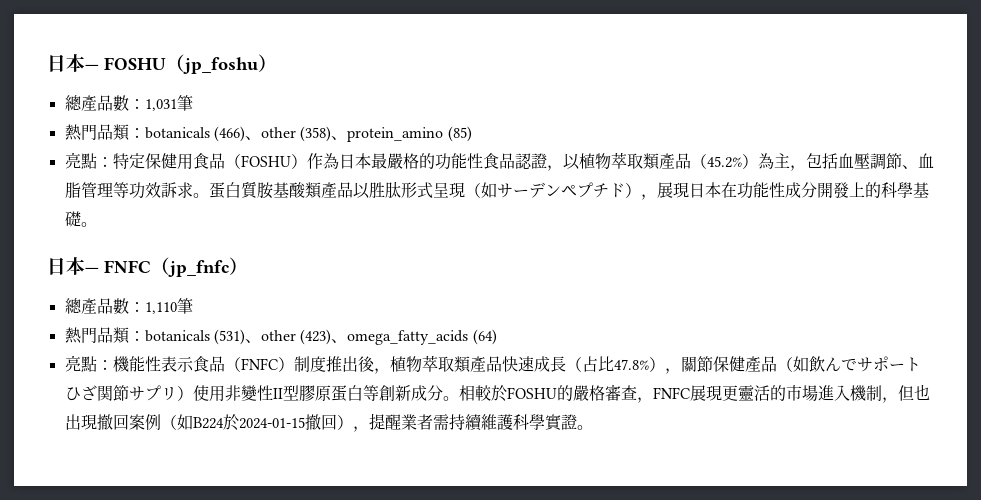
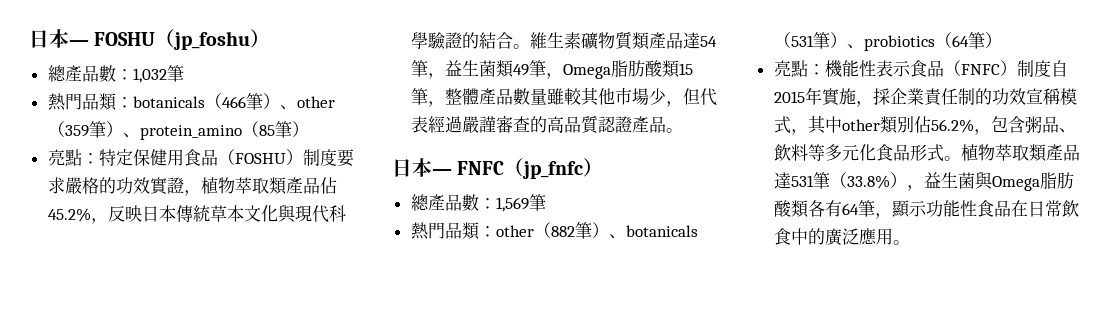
[144,95,193,111] [64,124,472,142] 1,031筆 // 熱門品類：botanicals (466)、other (358)、protein_amino (85) -> [132,65,184,83] [47,93,335,111] [47,121,309,140] 1,032筆 // 熱門品類：botanicals（466筆）、other（359筆）、protein_amino（85筆）
[306,152,934,171] [64,181,929,200] [64,211,81,227] 作為日本最嚴格的功能性食品認證，以植物萃取類產品（45.2%）為主，包括血壓調節、血脂管理等功效訴求。蛋白質胺基酸類產品以胜肽形式呈現（如サーデンペプチド），展現日本在功能性成分開發上的科學基礎 -> [302,149,354,167] [47,177,337,196] [47,205,346,224] [410,32,717,50] [410,60,693,79] [410,87,717,107] [410,115,666,134] 制度要求嚴格的功效實證，植物萃取類產品佔45.2%，反映日本傳統草本文化與現代科學驗證的結合。維生素礦物質類產品達54筆，益生菌類49筆，Omega脂肪酸類15筆，整體產品數量雖較其他市場少，但代表經過嚴謹審查的高品質認證產品
[144,298,193,314] [64,327,497,345] 1,110筆 // 熱門品類：botanicals (531)、other (423)、omega_fatty_acids (64) -> [495,194,546,212] [410,222,698,240] [773,32,1002,51] 1,569筆 // 熱門品類：other（882筆）、botanicals（531筆）、probiotics（64筆）
[325,355,921,374] [64,384,930,403] [64,413,577,432] 推出後，植物萃取類產品快速成長（占比47.8%），關節保健產品（如飲んでサポートひざ関節サプリ）使用非變性II型膠原蛋白等創新成分。相較於FOSHU的嚴格審查，FNFC展現更靈活的市場進入機制，但也出現撤回案例（如B224於2024-01-15撤回），提醒業者需持續維護科學實證 -> [1050,60,1068,77] [773,87,1077,107] [773,115,1076,135] [773,144,1080,162] [773,172,1074,191] [773,200,1079,219] [773,228,893,246] 自2015年實施，採企業責任制的功效宣稱模式，其中other類別佔56.2%，包含粥品、飲料等多元化食品形式。植物萃取類產品達531筆（33.8%），益生菌與Omega脂肪酸類各有64筆，顯示功能性食品在日常飲食中的廣泛應用

